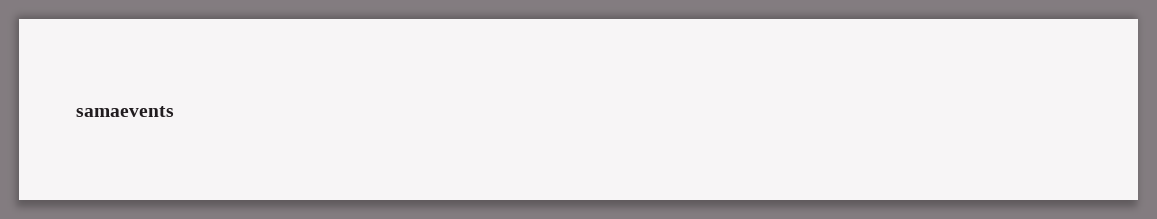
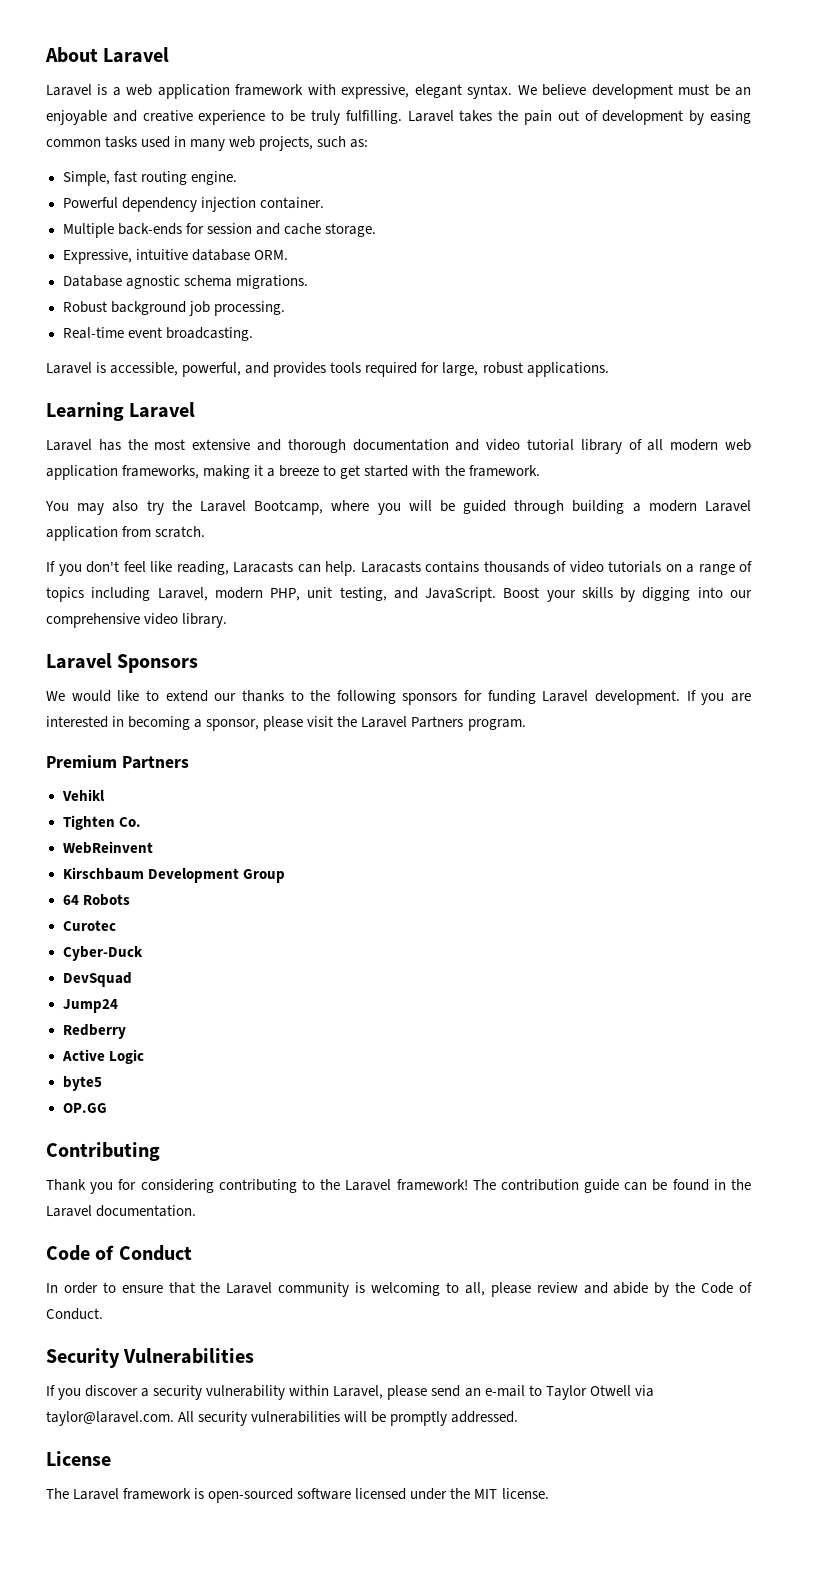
[76,106,174,117] samaevents -> [45,47,170,63] [46,84,751,99] [46,110,751,125] [46,136,369,151] [62,171,237,186] [62,197,324,212] [62,223,376,238] [62,249,288,264] [62,275,308,289] [62,301,285,316] [62,327,253,341] [46,362,609,377] [46,402,196,421] [46,439,751,454] [46,465,540,480] [45,500,751,515] [46,526,206,541] [46,561,752,576] [46,587,752,602] [46,613,228,628] [46,653,199,673] [46,690,751,705] [46,716,526,731] [46,755,189,769] [61,789,105,801] [62,815,141,830] [62,841,153,854] [62,867,285,883] [62,894,130,906] [62,920,116,931] [62,946,143,961] [62,972,132,987] [62,999,118,1013] [62,1024,126,1039] [61,1049,144,1064] [62,1076,102,1091] [62,1103,107,1113] [46,1142,160,1161] [46,1179,751,1194] [46,1205,197,1217] [46,1245,192,1261] [46,1282,753,1297] [46,1308,103,1320] [46,1348,255,1368] [46,1385,654,1400] [46,1411,519,1426] [46,1451,111,1466] [46,1488,549,1503] About Laravel // Laravel is a web application framework with expressive, elegant syntax. We believe development must be an enjoyable and creative experience to be truly fulfilling. Laravel takes the pain out of development by easing common tasks used in many web projects, such as: // Simple, fast routing engine. // Powerful dependency injection container. // Multiple back-ends for session and cache storage. // Expressive, intuitive database ORM. // Database agnostic schema migrations. // Robust background job processing. // Real-time event broadcasting. // Laravel is accessible, powerful, and provides tools required for large, robust applications. // Learning Laravel // Laravel has the most extensive and thorough documentation and video tutorial library of all modern web application frameworks, making it a breeze to get started with the framework. // You may also try the Laravel Bootcamp, where you will be guided through building a modern Laravel application from scratch. // If you don't feel like reading, Laracasts can help. Laracasts contains thousands of video tutorials on a range of topics including Laravel, modern PHP, unit testing, and JavaScript. Boost your skills by digging into our comprehensive video library. // Laravel Sponsors // We would like to extend our thanks to the following sponsors for funding Laravel development. If you are interested in becoming a sponsor, please visit the Laravel Partners program. // Premium Partners // Vehikl // Tighten Co. // WebReinvent // Kirschbaum Development Group // 64 Robots // Curotec // Cyber-Duck // DevSquad // Jump24 // Redberry // Active Logic // byte5 // OP.GG // Contributing // Thank you for considering contributing to the Laravel framework! The contribution guide can be found in the Laravel documentation. // Code of Conduct // In order to ensure that the Laravel community is welcoming to all, please review and abide by the Code of Conduct. // Security Vulnerabilities // If you discover a security vulnerability within Laravel, please send an e-mail to Taylor Otwell via taylor@laravel.com. All security vulnerabilities will be promptly addressed. // License // The Laravel framework is open-sourced software licensed under the MIT license.

